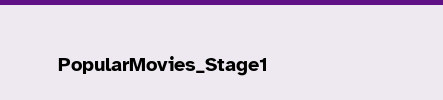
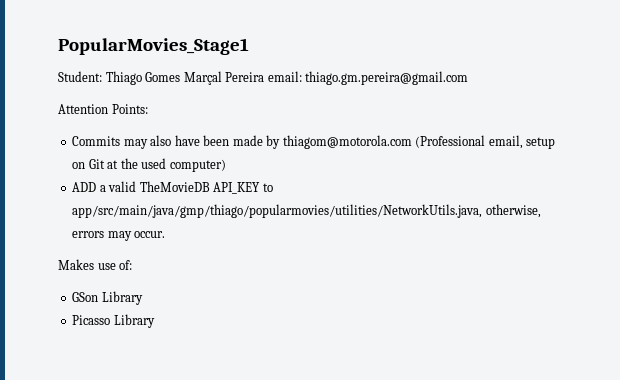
(268, 66) none -> [58,71,469,85] [58,104,148,114] [72,135,556,149] [72,158,226,172] [72,181,273,194] [72,204,541,218] [72,231,166,241] [58,259,133,270] [72,291,143,305] [72,314,155,328] // Student: Thiago Gomes Marçal Pereira email: thiago.gm.pereira@gmail.com // Attention Points: // Commits may also have been made by thiagom@motorola.com (Professional email, setup on Git at the used computer) // ADD a valid TheMovieDB API_KEY to app/src/main/java/gmp/thiago/popularmovies/utilities/NetworkUtils.java, otherwise, errors may occur. // Makes use of: // GSon Library // Picasso Library

